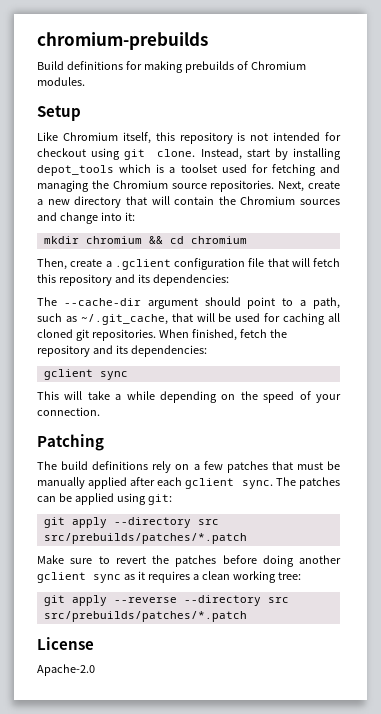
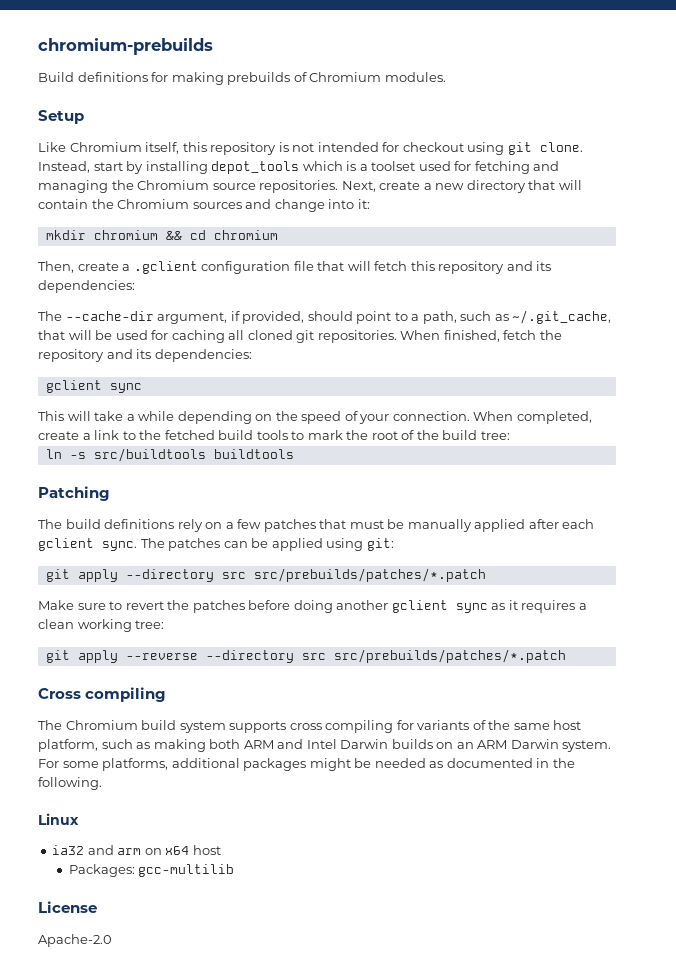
[147,298,198,309] argument -> [157,311,305,324] argument, if provided,
(100, 411) none -> [473,411,592,424] [38,430,510,440] [45,448,294,462] When completed, create a link to the fetched build tools to mark the root of the build tree: // ln -s src/buildtools buildtools
(247, 616) none -> [38,687,167,702] [38,720,582,733] [38,739,612,752] [38,758,575,771] [38,777,102,790] [38,813,79,825] [52,845,221,855] [68,864,235,877] // Cross compiling // The Chromium build system supports cross compiling for variants of the same host platform, such as making both ARM and Intel Darwin builds on an ARM Darwin system. For some platforms, additional packages might be needed as documented in the following. // Linux // ia32 and arm on x64 host // Packages: gcc-multilib

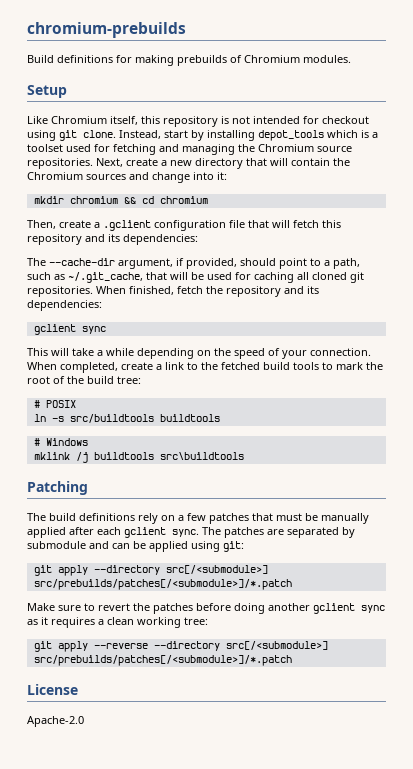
(510, 435) none -> [33,400,76,408] // # POSIX
(294, 454) none -> [33,438,88,446] [33,452,244,463] // # Windows // mklink /j buildtools src\buildtools
(221, 544) none -> [267,527,355,538] [27,541,109,549] are separated by submodule and
[221,568,486,582] src src/prebuilds/patches/*.patch -> [165,565,268,574] [33,579,292,590] src[/<submodule>] src/prebuilds/patches[/<submodule>]/*.patch
[301,649,566,663] [38,687,167,702] [38,720,582,733] [38,739,612,752] [38,758,575,771] [38,777,102,790] [38,813,79,825] [52,845,221,855] [68,864,235,877] src src/prebuilds/patches/*.patch // Cross compiling // The Chromium build system supports cross compiling for variants of the same host platform, such as making both ARM and Intel Darwin builds on an ARM Darwin system. For some platforms, additional packages might be needed as documented in the following. // Linux // ia32 and arm on x64 host // Packages: gcc-multilib -> [225,641,328,650] [33,655,292,666] src[/<submodule>] src/prebuilds/patches[/<submodule>]/*.patch

